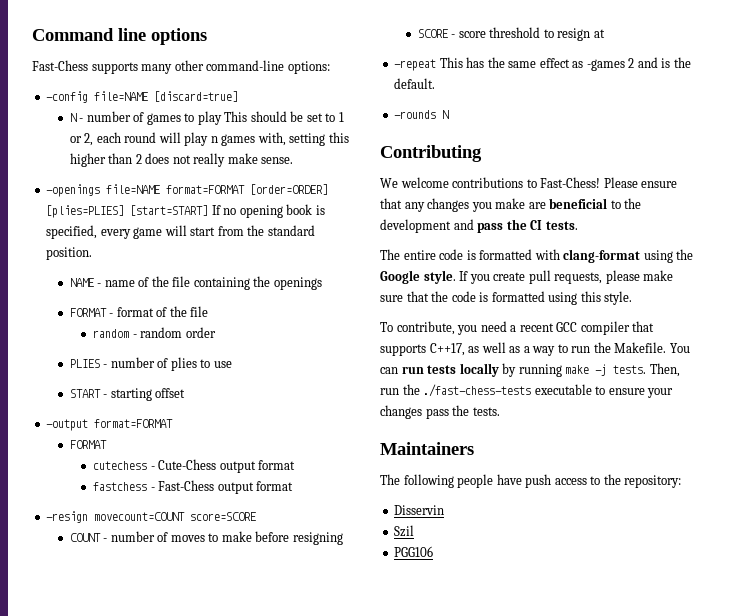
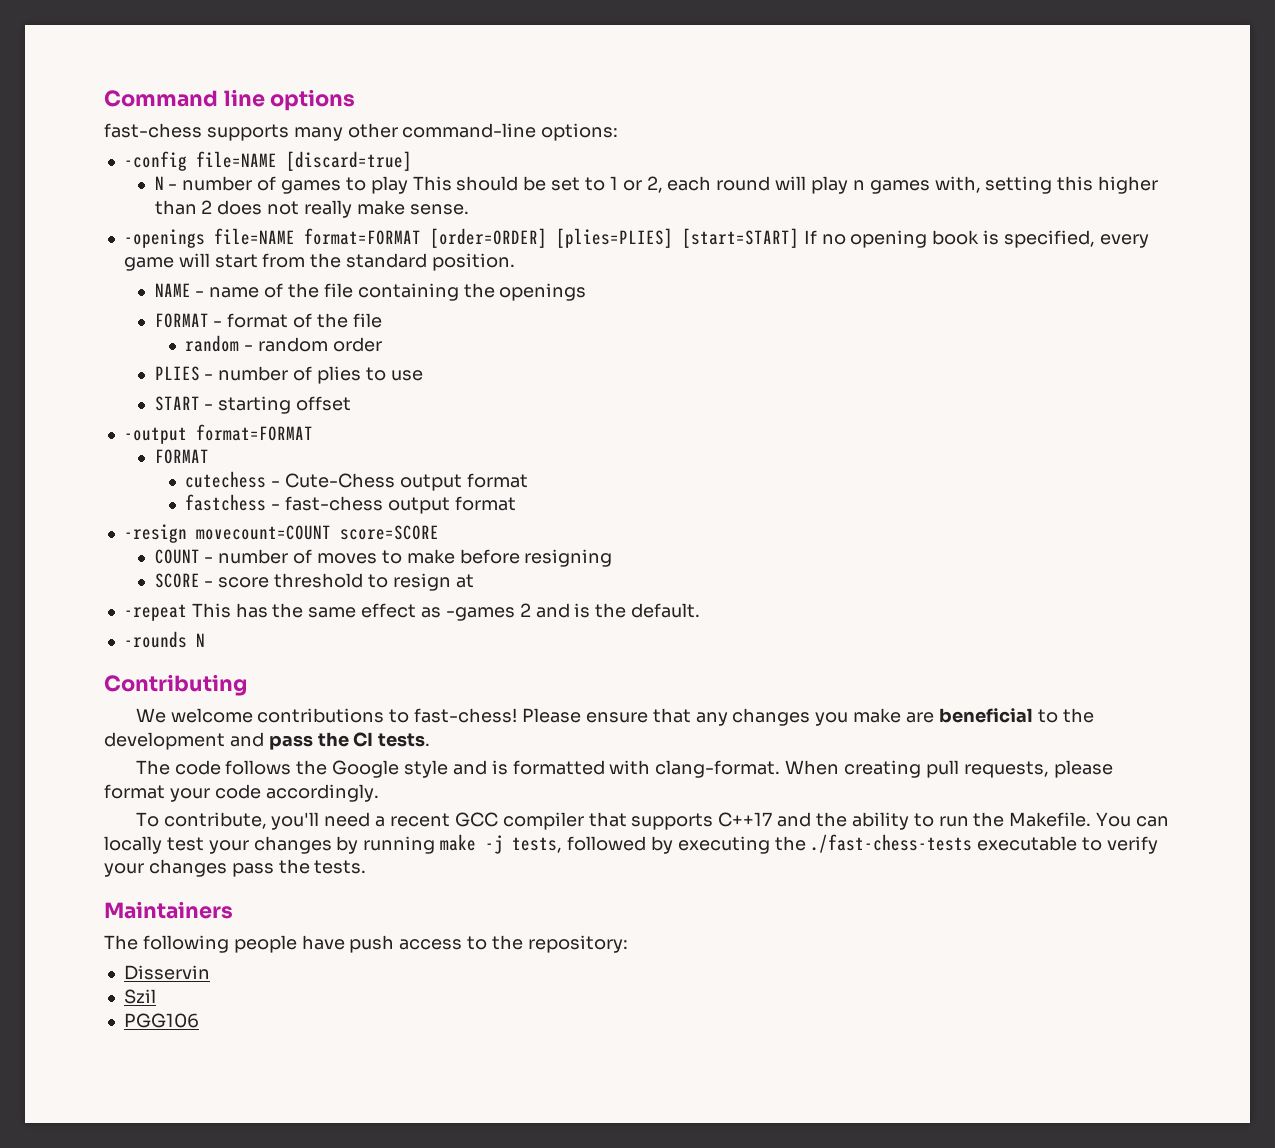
[32,60,88,71] Fast-Chess -> [104,123,202,138] fast-chess
[158,480,215,491] Fast-Chess -> [285,496,384,511] fast-chess
[540,177,601,188] Fast-Chess! -> [414,708,518,723] fast-chess!
[403,249,694,263] [380,270,674,284] [380,291,633,305] entire code is formatted with clang-format using the Google style. If you create pull requests, please make sure that the code is formatted using this style. -> [174,760,1113,778] [104,784,379,802] code follows the Google style and is formatted with clang-format. When creating pull requests, please format your code accordingly.
[457,325,478,335] you -> [271,812,320,830] you'll
[429,342,556,356] C++17, as well as a way -> [718,812,909,830] C++17 and the ability
[401,363,680,377] [380,388,399,395] run tests locally by running make -j tests. Then, run -> [104,834,770,854] locally test your changes by running make -j tests, followed by executing
[608,388,645,395] ensure -> [1107,836,1159,854] verify

